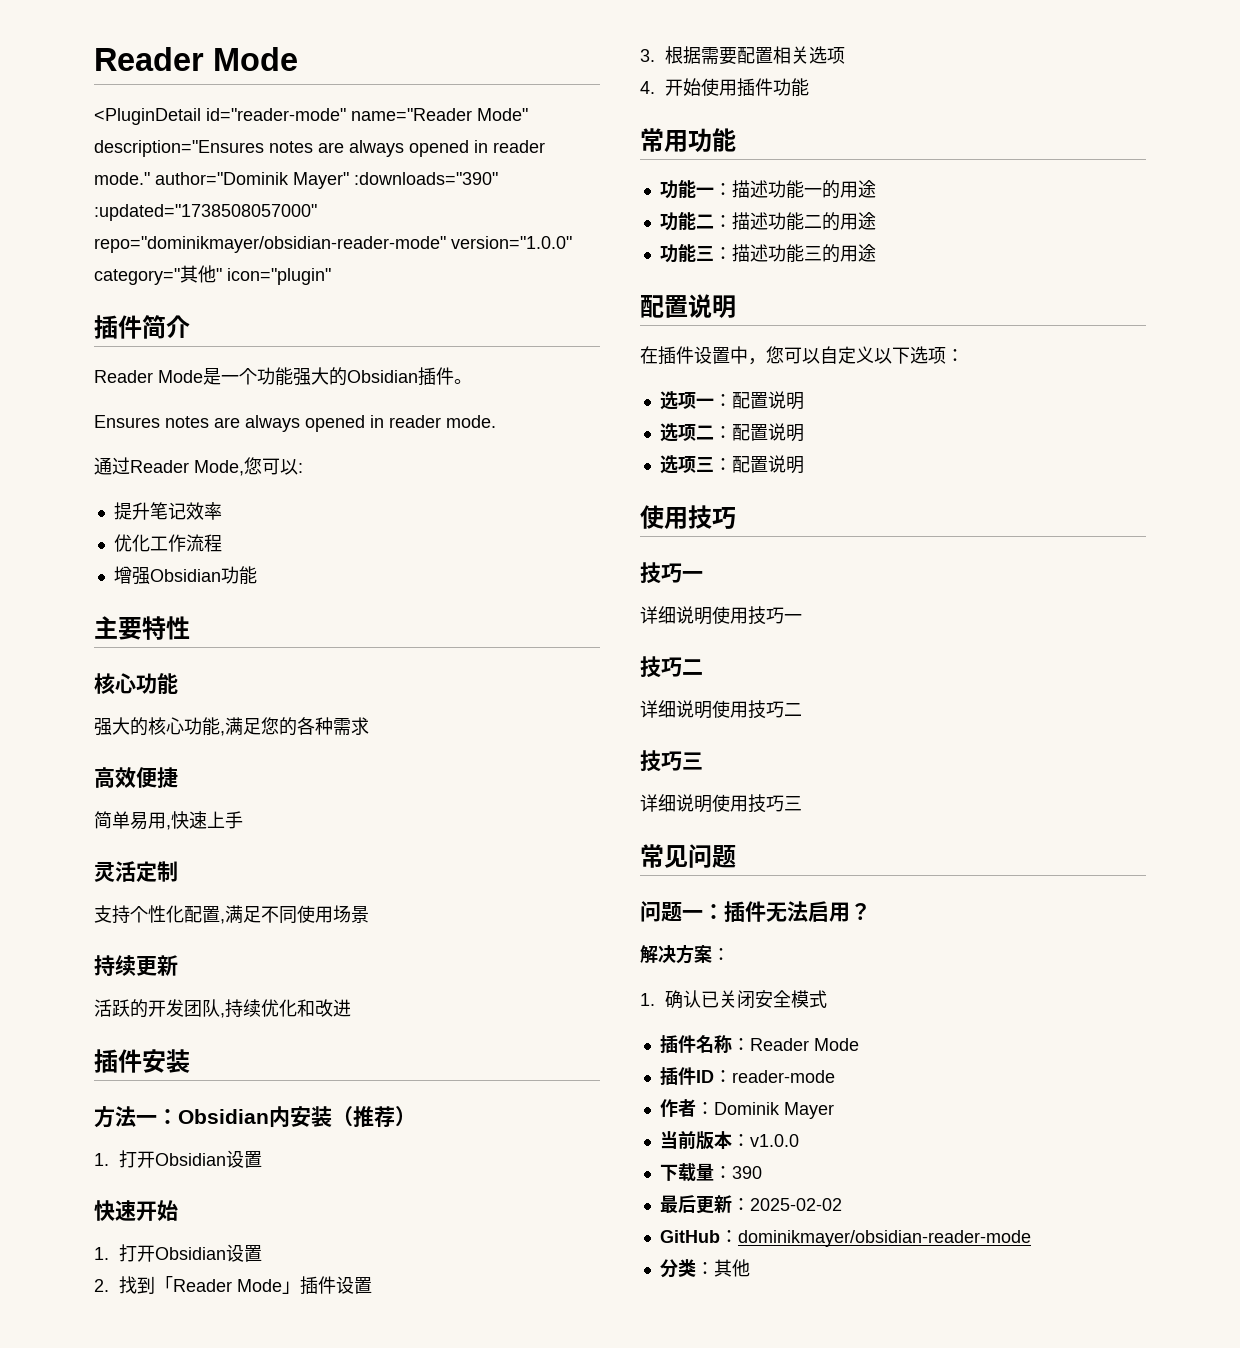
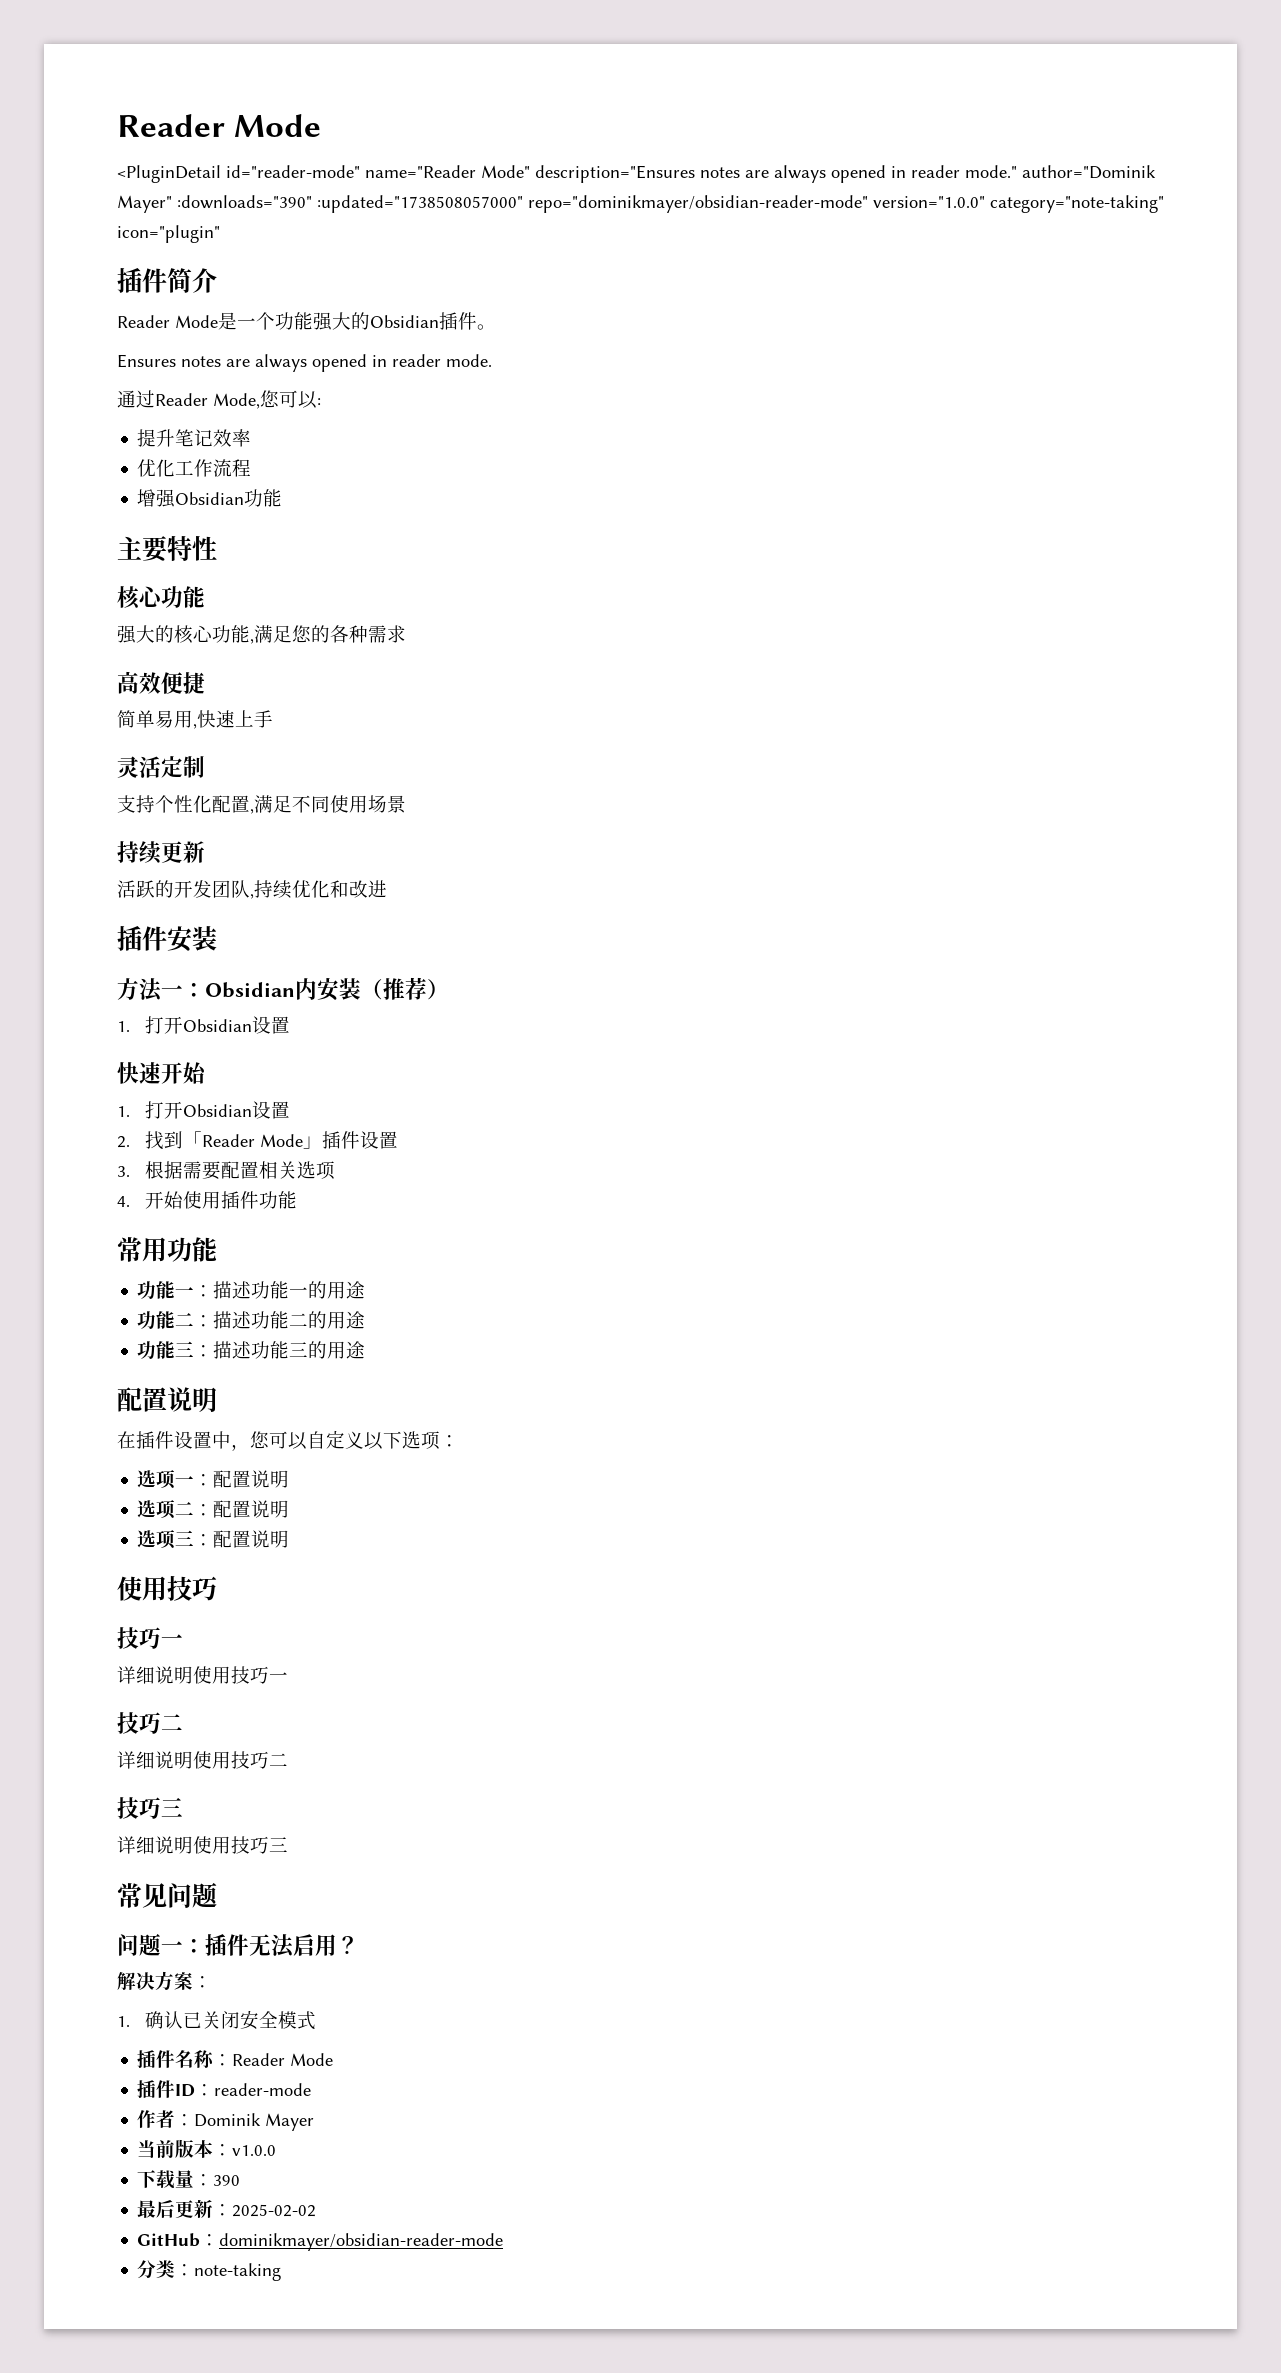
[94,265,222,285] category="其他" -> [990,195,1164,213] category="note-taking"
[713,1259,750,1277] 其他 -> [194,2263,282,2281] note-taking

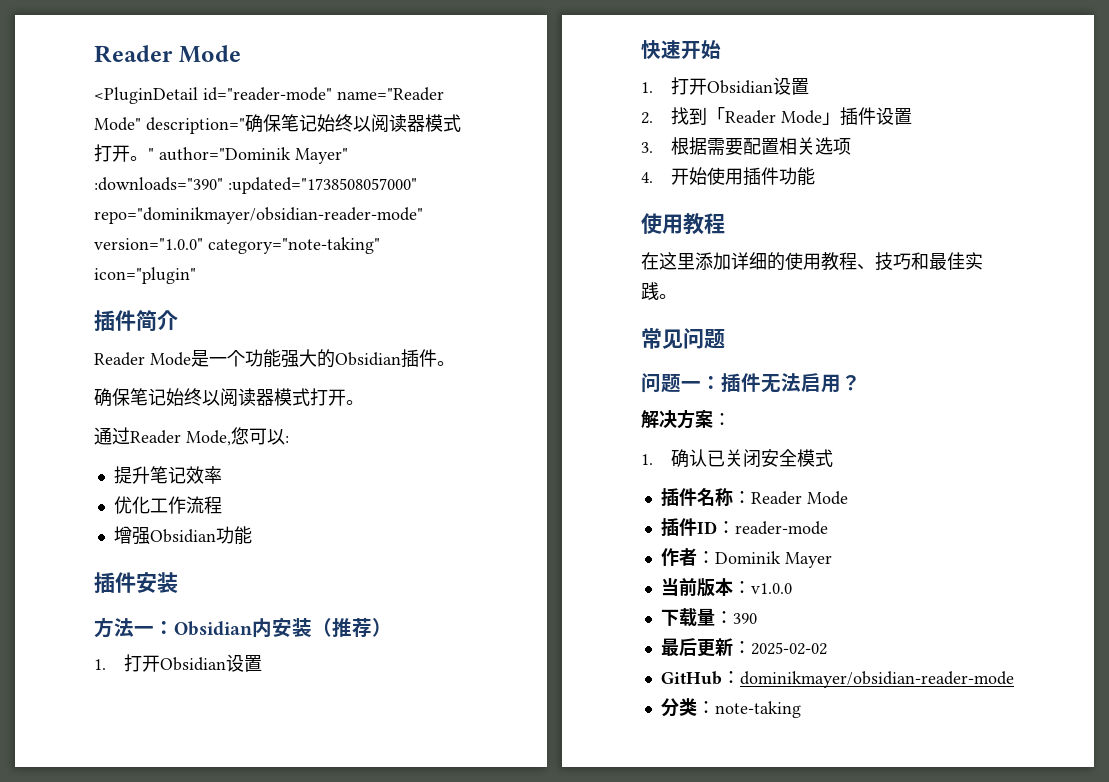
[535,165,1017,183] description="Ensures notes are always opened in reader mode." -> [146,114,461,134] [94,144,154,162] description="确保笔记始终以阅读器模式打开。"
[117,354,492,372] Ensures notes are always opened in reader mode. -> [94,388,364,407] 确保笔记始终以阅读器模式打开。
[117,535,217,562] [117,586,205,610] [117,625,406,644] [117,671,205,694] [117,710,273,729] [117,756,205,778] [117,795,406,814] [117,841,205,864] [117,880,387,899] // 主要特性 // 核心功能 // 强大的核心功能,满足您的各种需求 // 高效便捷 // 简单易用,快速上手 // 灵活定制 // 支持个性化配置,满足不同使用场景 // 持续更新 // 活跃的开发团队,持续优化和改进 -> (252, 535) none
[117,1237,217,1262] [137,1281,366,1299] [137,1311,366,1329] [137,1341,366,1359] [117,1387,217,1412] [117,1430,459,1451] [137,1470,290,1489] [137,1500,290,1519] [137,1530,290,1549] [117,1576,217,1601] [117,1627,183,1649] [117,1666,288,1684] [117,1712,183,1734] [117,1751,288,1769] [117,1797,183,1819] [117,1836,288,1854] 常用功能 // 功能一：描述功能一的用途 // 功能二：描述功能二的用途 // 功能三：描述功能三的用途 // 配置说明 // 在插件设置中，您可以自定义以下选项： // 选项一：配置说明 // 选项二：配置说明 // 选项三：配置说明 // 使用技巧 // 技巧一 // 详细说明使用技巧一 // 技巧二 // 详细说明使用技巧二 // 技巧三 // 详细说明使用技巧三 -> [641,213,725,235] [641,252,983,271] [641,282,677,300] 使用教程 // 在这里添加详细的使用教程、技巧和最佳实践。

